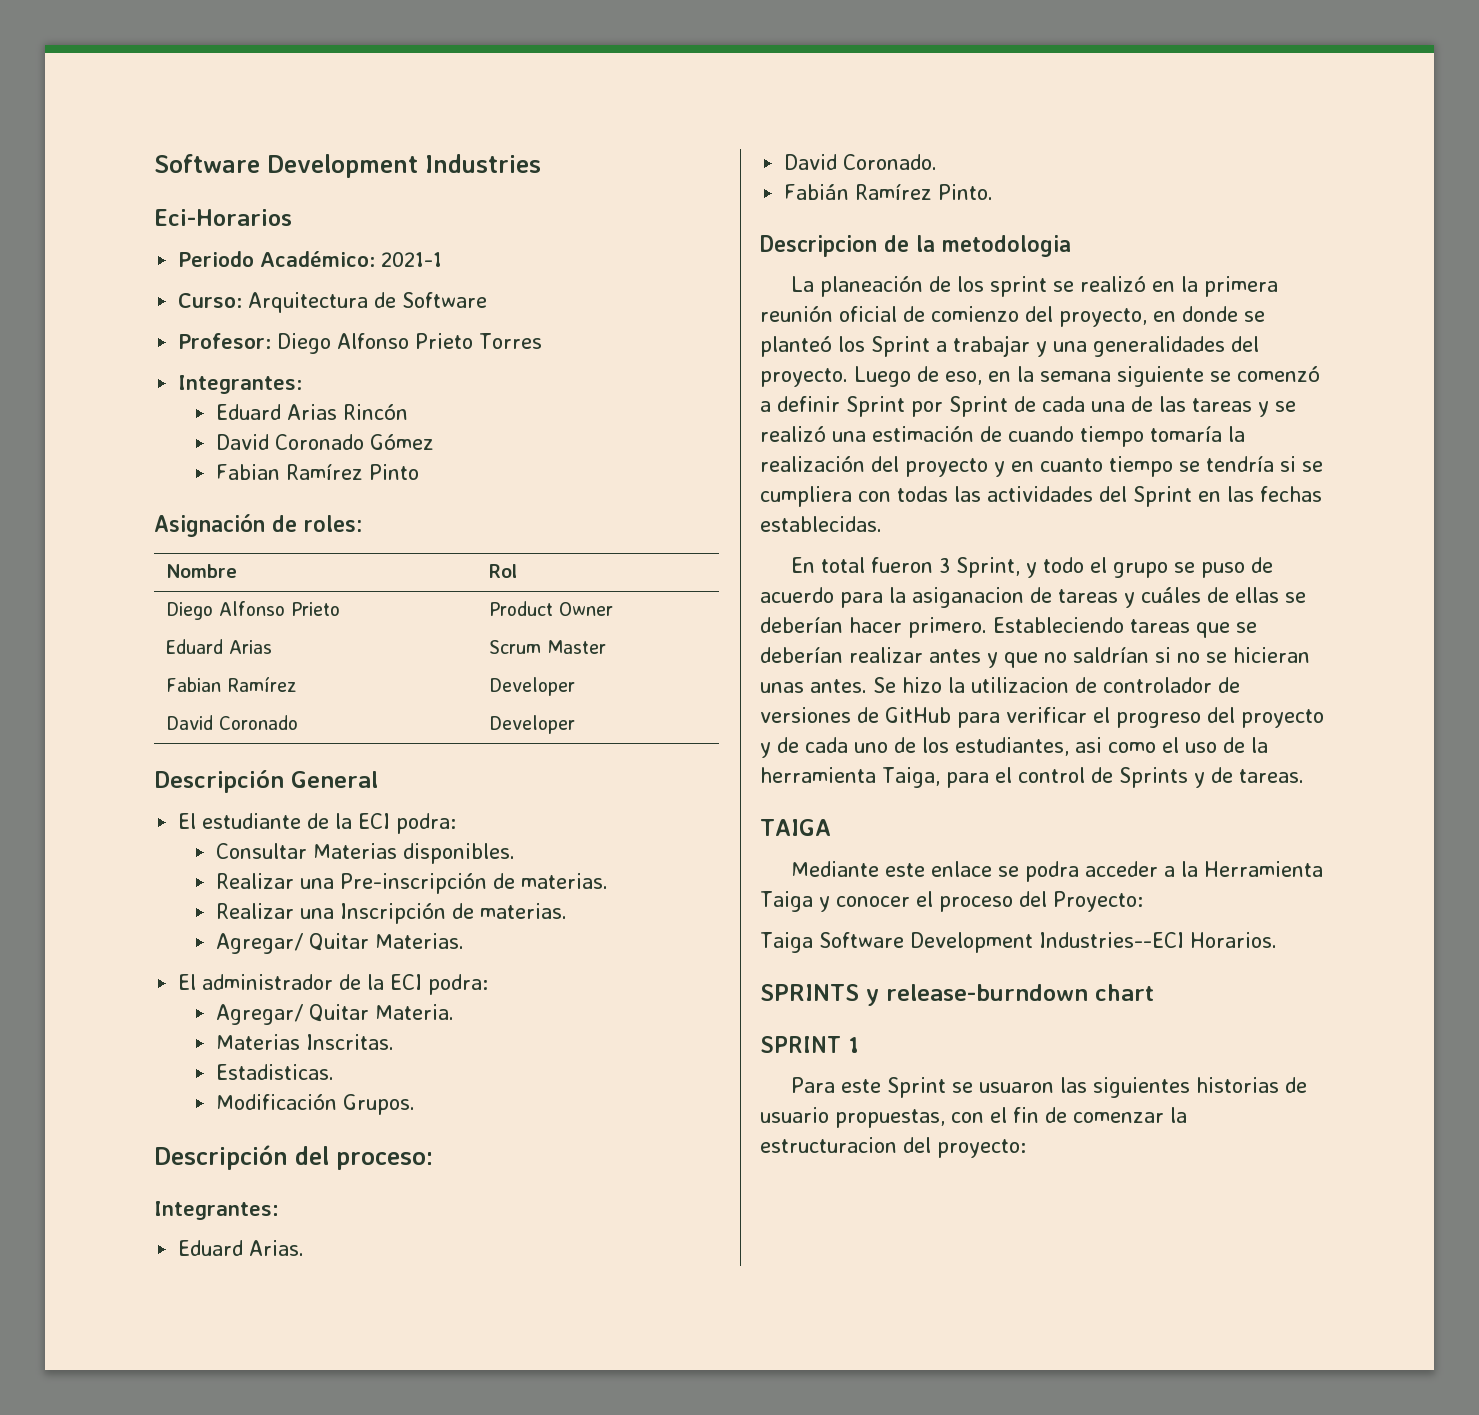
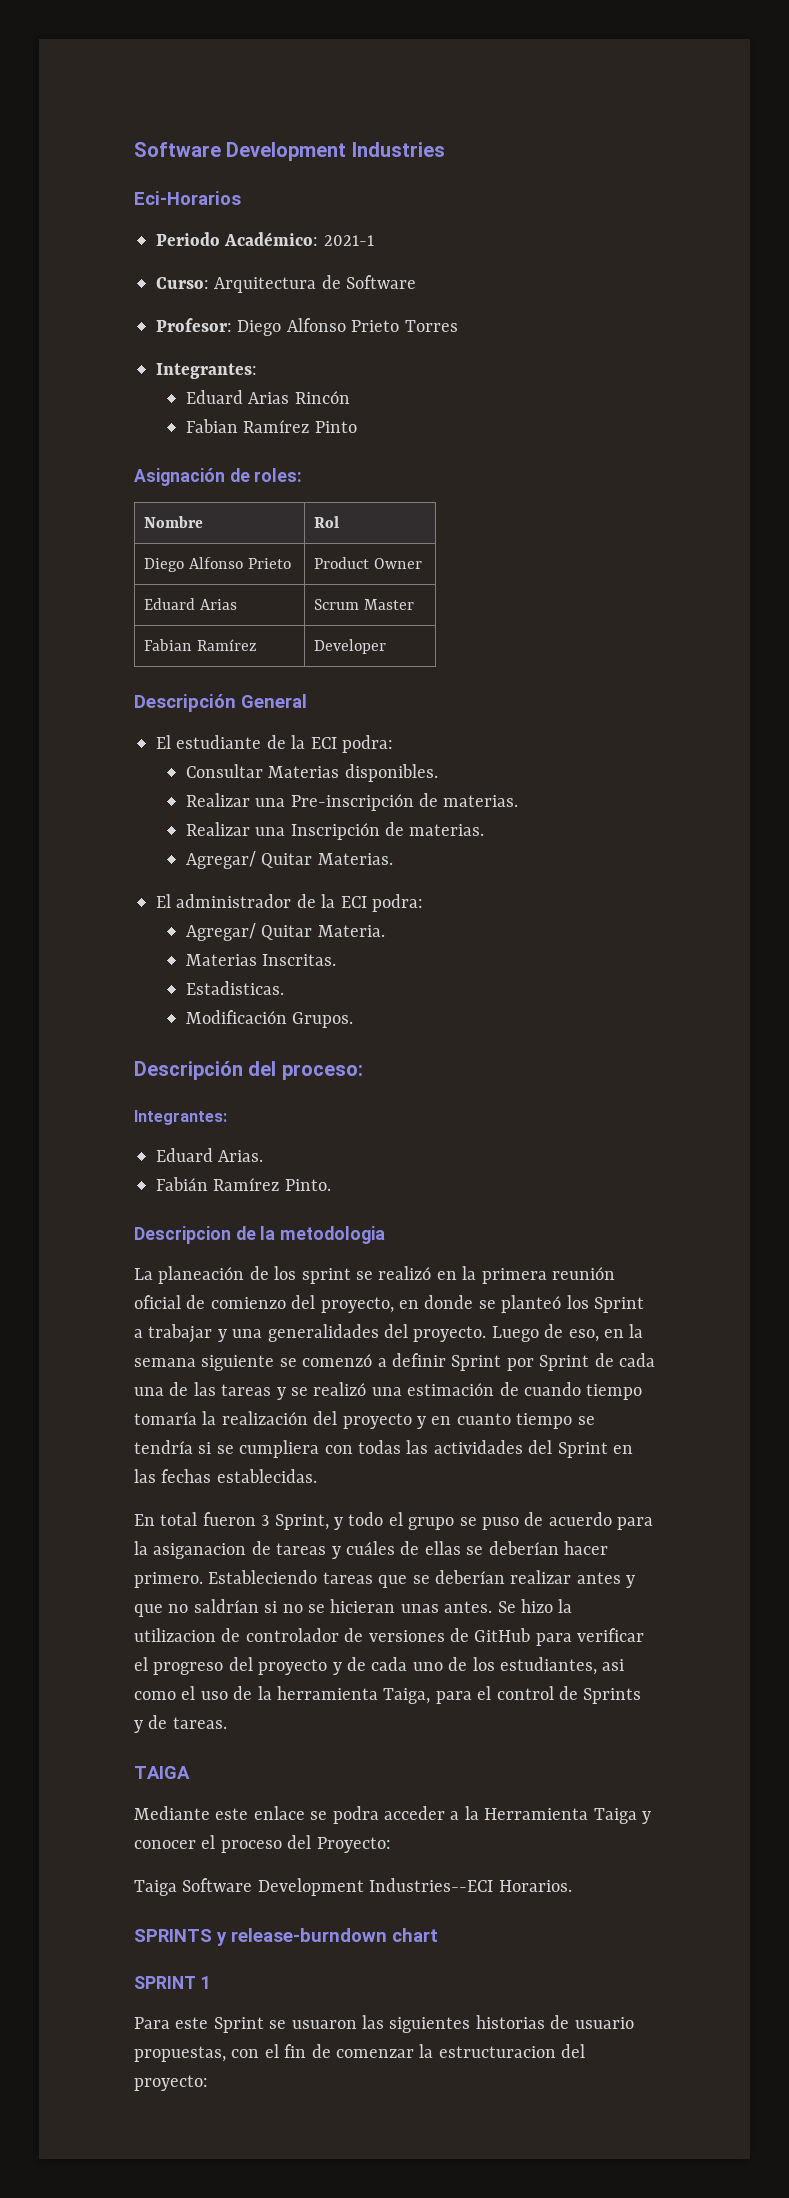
[215,434,434,450] // David Coronado Gómez -> (350, 397) none
[165,715,298,730] [488,715,575,734] // David Coronado | Developer -> (387, 646) none
[784,154,938,170] // David Coronado. -> (264, 1156) none

